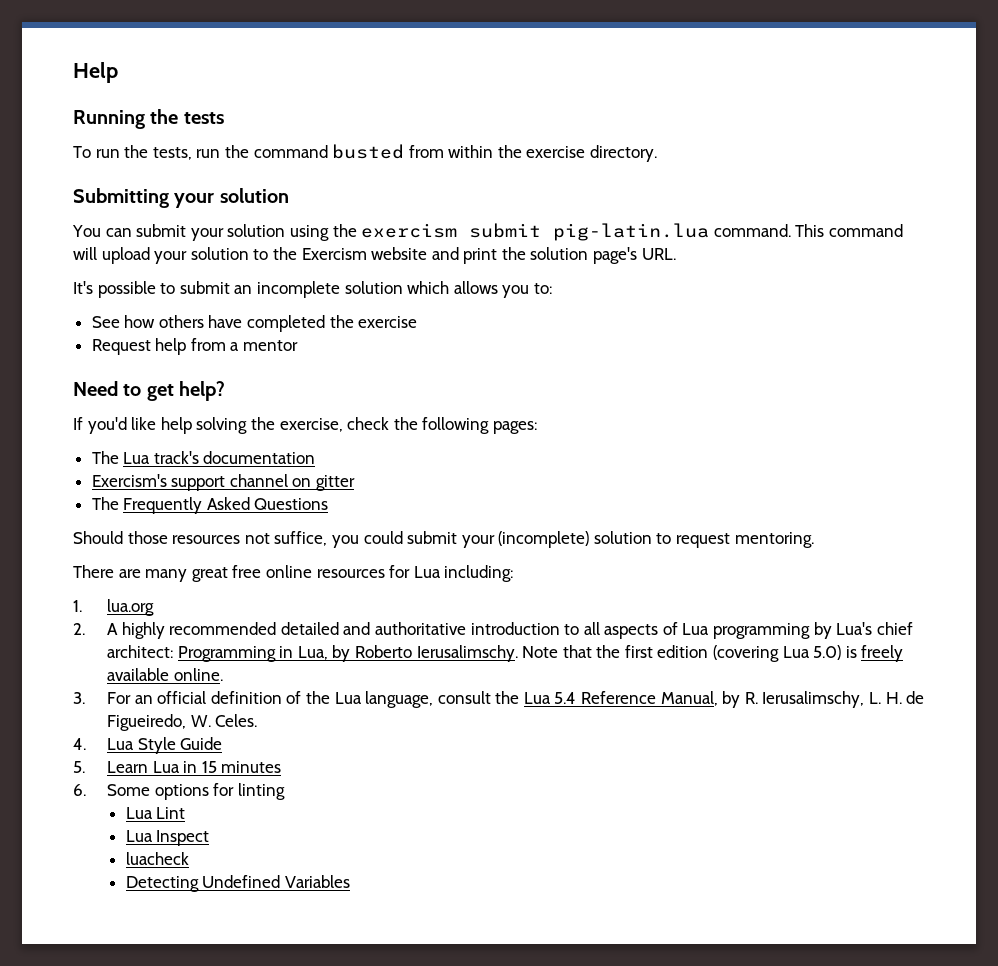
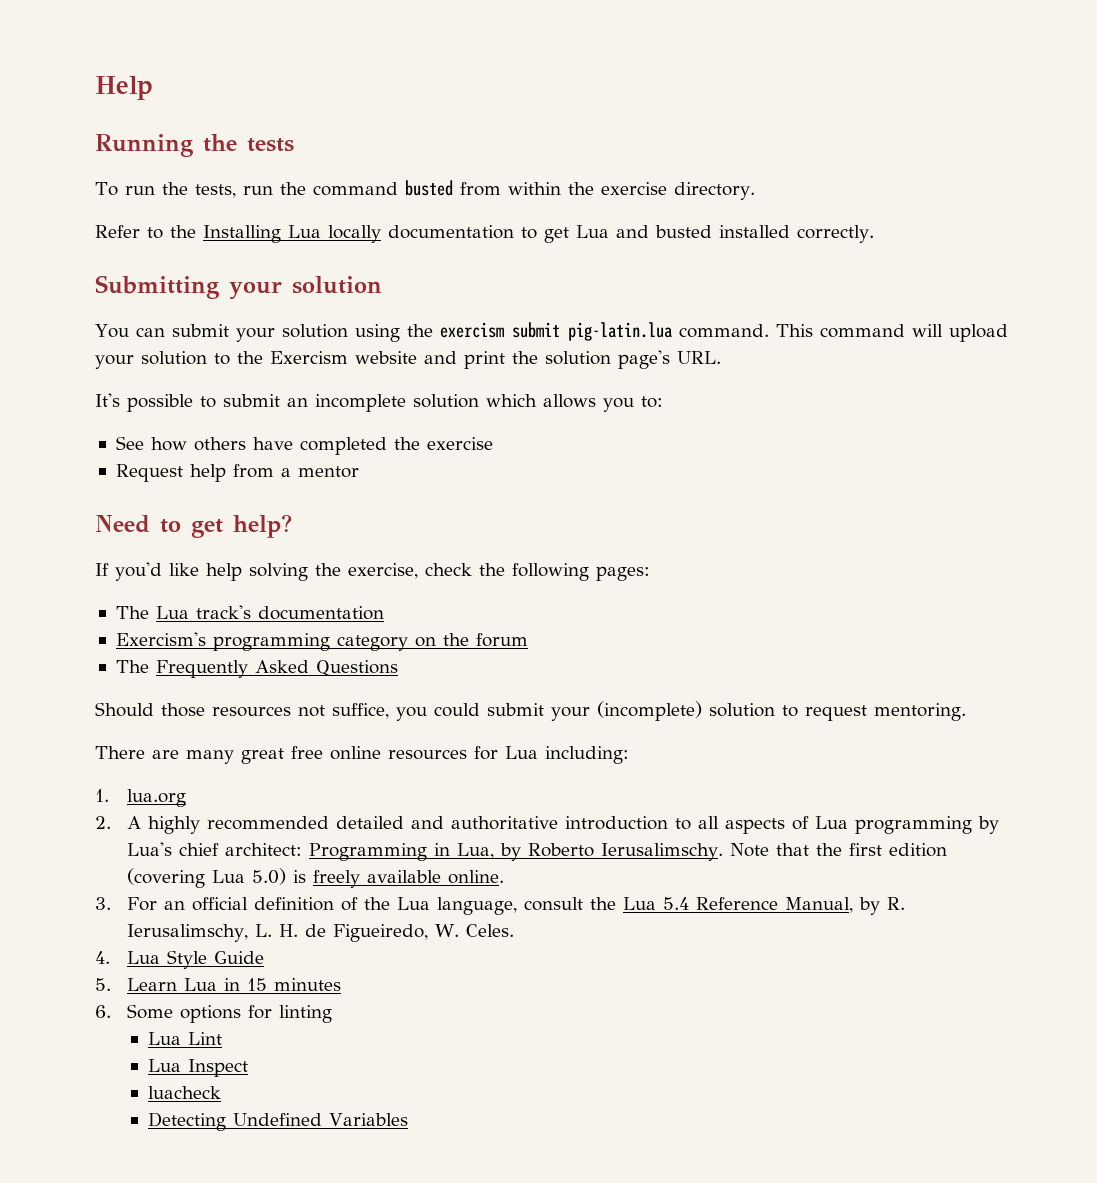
(658, 153) none -> [95,225,874,243] // Refer to the Installing Lua locally documentation to get Lua and busted installed correctly.
[171,474,356,491] support channel on gitter -> [212,633,528,651] programming category on the forum

